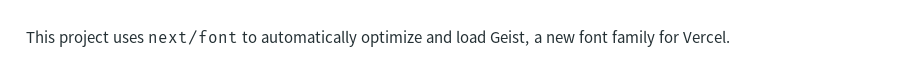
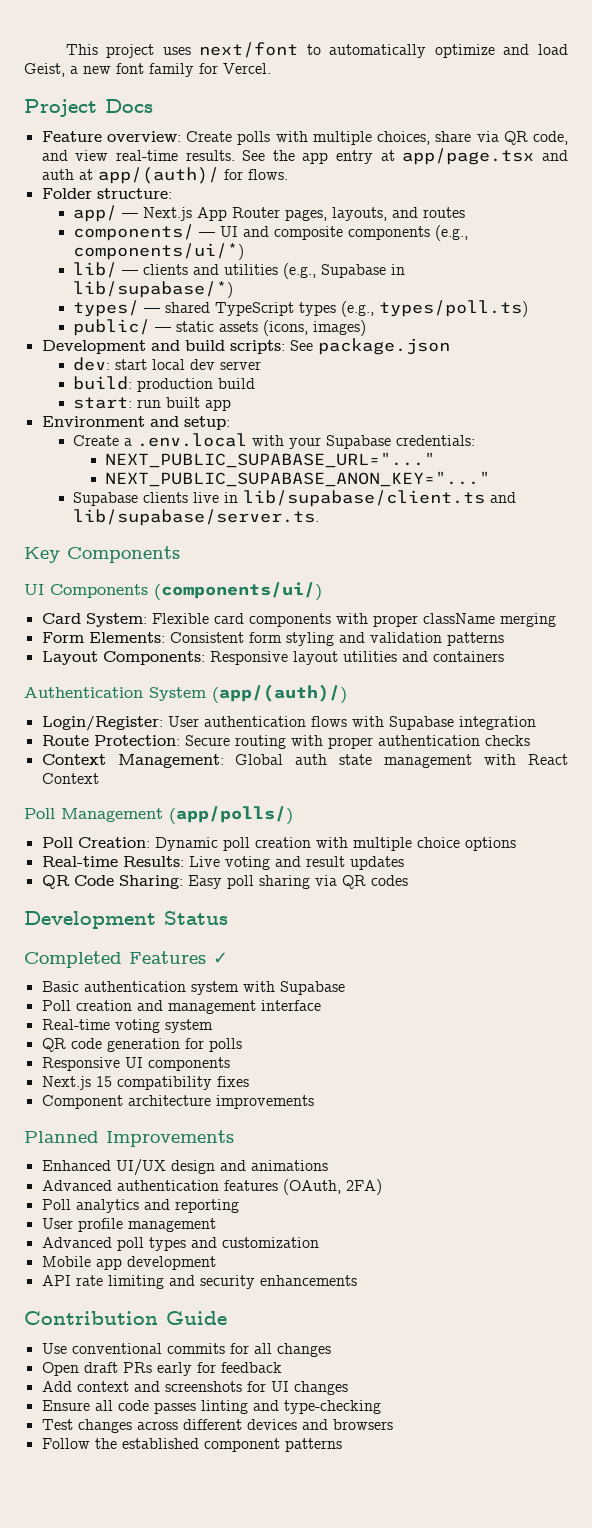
(730, 36) none -> [24,99,153,117] [41,131,568,145] [41,148,568,165] [41,167,288,184] [41,188,172,199] [73,205,466,222] [73,224,469,241] [73,243,245,260] [73,262,406,279] [73,281,234,298] [73,300,529,317] [73,319,367,336] [41,338,450,355] [73,357,262,371] [73,376,256,392] [73,397,232,411] [41,416,230,430] [73,433,476,449] [105,452,436,468] [105,471,491,487] [73,490,517,507] [73,509,320,526] [24,546,180,563] [24,582,322,601] [41,613,556,627] [41,632,504,646] [41,651,504,665] [24,684,347,704] [41,715,536,731] [41,735,530,749] [41,754,568,768] [41,773,99,784] [24,806,293,825] [41,837,516,851] [41,856,404,870] [41,875,408,889] [24,911,228,929] [24,951,228,968] [41,981,345,995] [41,1000,321,1014] [41,1019,213,1033] [41,1038,242,1052] [41,1057,230,1071] [41,1076,249,1090] [41,1095,314,1109] [24,1130,234,1147] [41,1159,328,1176] [41,1179,382,1195] [41,1199,239,1213] [41,1218,216,1232] [41,1237,319,1251] [41,1256,216,1270] [41,1275,357,1289] [24,1311,227,1325] [41,1343,331,1357] [41,1362,282,1376] [41,1381,348,1395] [41,1400,381,1414] [41,1419,393,1433] [41,1438,342,1452] // Project Docs // Feature overview: Create polls with multiple choices, share via QR code, and view real‑time results. See the app entry at app/page.tsx and auth at app/(auth)/ for flows. // Folder structure: // app/ — Next.js App Router pages, layouts, and routes // components/ — UI and composite components (e.g., components/ui/*) // lib/ — clients and utilities (e.g., Supabase in lib/supabase/*) // types/ — shared TypeScript types (e.g., types/poll.ts) // public/ — static assets (icons, images) // Development and build scripts: See package.json // dev: start local dev server // build: production build // start: run built app // Environment and setup: // Create a .env.local with your Supabase credentials: // NEXT_PUBLIC_SUPABASE_URL="..." // NEXT_PUBLIC_SUPABASE_ANON_KEY="..." // Supabase clients live in lib/supabase/client.ts and lib/supabase/server.ts. // Key Components // UI Components (components/ui/) // Card System: Flexible card components with proper className merging // Form Elements: Consistent form styling and validation patterns // Layout Components: Responsive layout utilities and containers // Authentication System (app/(auth)/) // Login/Register: User authentication flows with Supabase integration // Route Protection: Secure routing with proper authentication checks // Context Management: Global auth state management with React Context // Poll Management (app/polls/) // Poll Creation: Dynamic poll creation with multiple choice options // Real-time Results: Live voting and result updates // QR Code Sharing: Easy poll sharing via QR codes // Development Status // Completed Features ✓ // Basic authentication system with Supabase // Poll creation and management interface // Real-time voting system // QR code generation for polls // Responsive UI components // Next.js 15 compatibility fixes // Component architecture improvements // Planned Improvements // Enhanced UI/UX design and animations // Advanced authentication features (OAuth, 2FA) // Poll analytics and reporting // User profile management // Advanced poll types and customization // Mobile app development // API rate limiting and security enhancements // Contribution Guide // Use conventional commits for all changes // Open draft PRs early for feedback // Add context and screenshots for UI changes // Ensure all code passes linting and type-checking // Test changes across different devices and browsers // Follow the established component patterns

